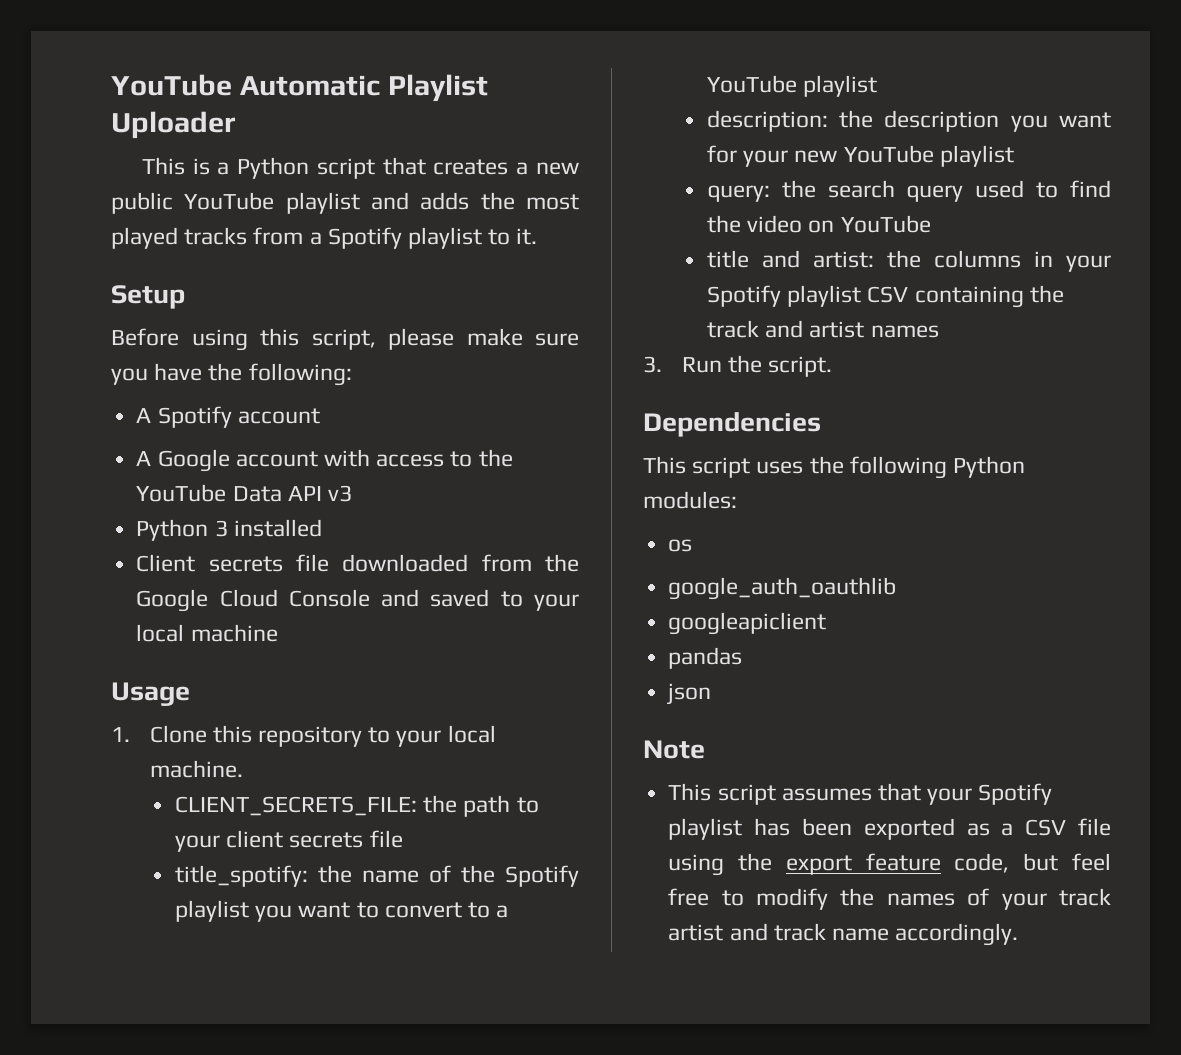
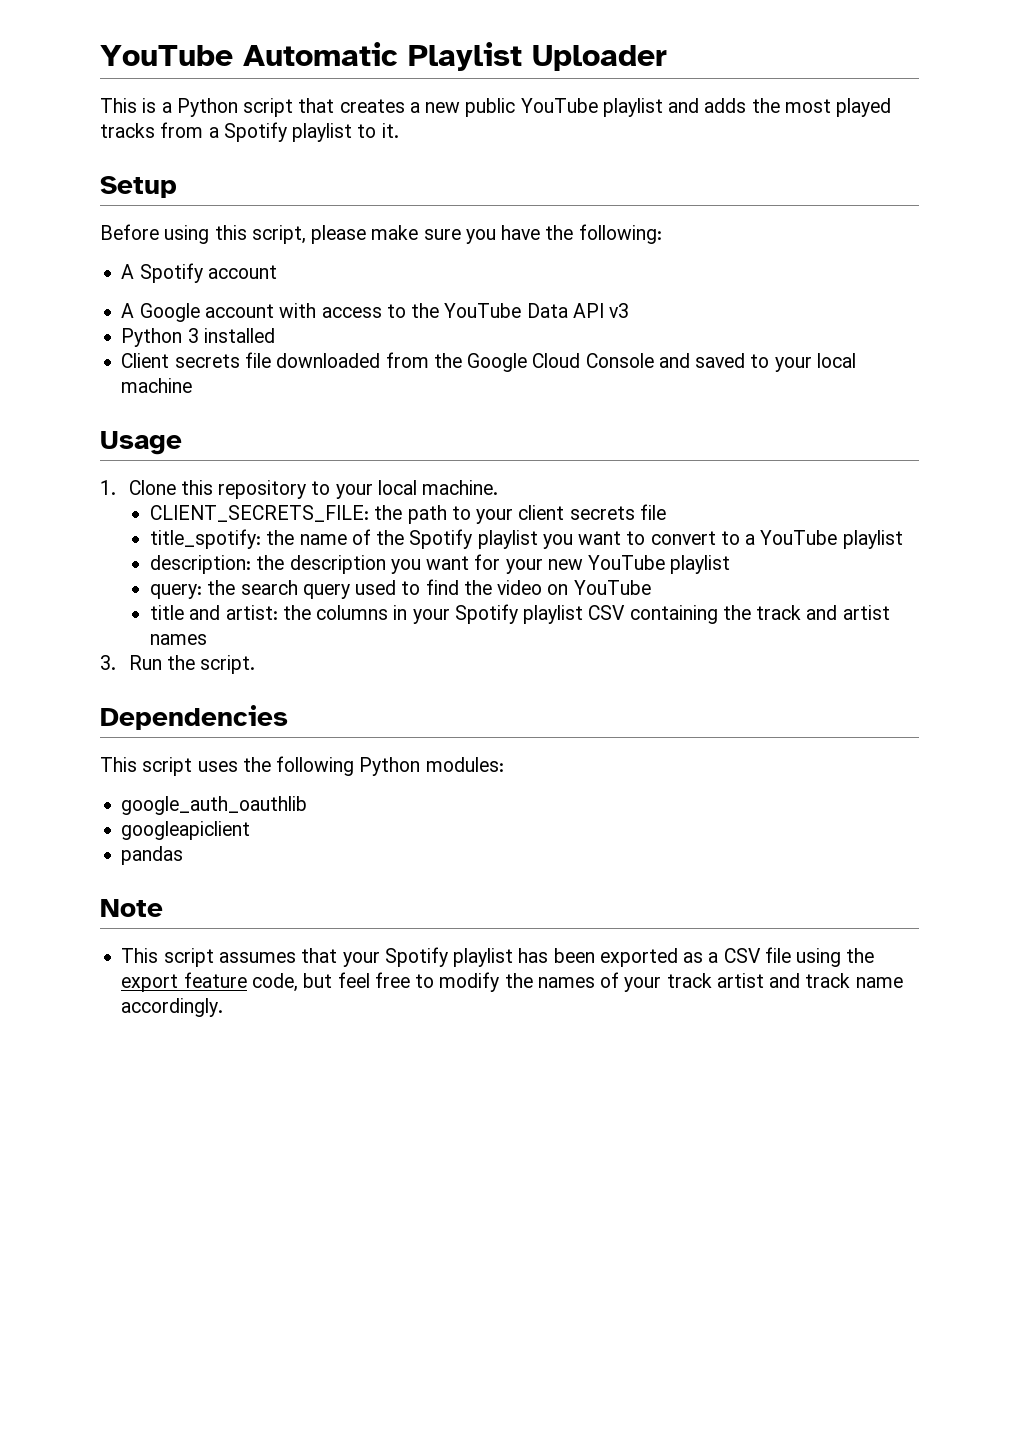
[668,539,693,552] // os -> (504, 764) none
[667,683,712,705] // json -> (184, 855) none

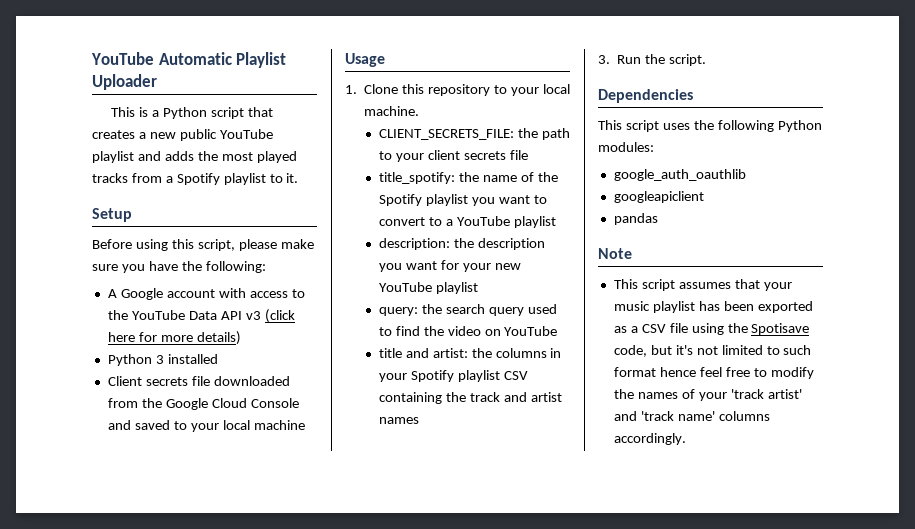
[121,263,277,283] // A Spotify account -> (266, 267) none
(630, 310) none -> [264,309,295,323] [107,331,241,345] (click here for more details)
[384,947,448,967] Spotify -> [613,301,650,311] music
[121,972,333,992] export feature code, but -> [751,323,810,335] [613,345,812,357] [613,367,696,377] Spotisave code, but it's not limited to such format hence
[666,973,903,988] track artist and track name -> [730,389,802,399] [613,411,770,421] 'track artist' and 'track name' columns

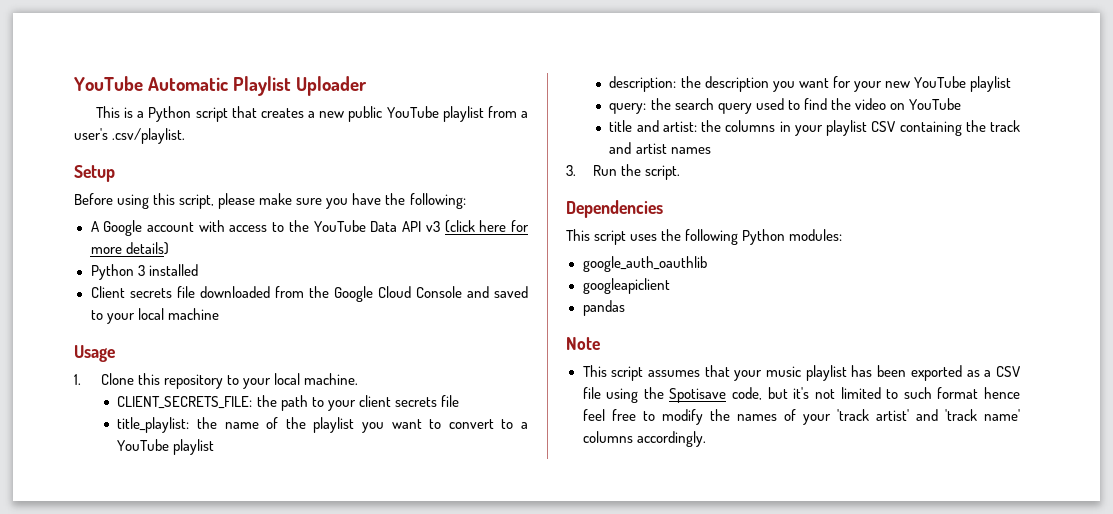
[137,151,297,163] [92,173,299,185] and adds the most played tracks from a Spotify playlist to it. -> [487,106,528,118] [74,128,186,144] from a user's .csv/playlist.
[378,172,455,184] title_spotify: -> [117,417,190,433] title_playlist:
[378,194,422,206] Spotify -> (306, 423) none
[410,370,454,382] Spotify -> (823, 130) none

